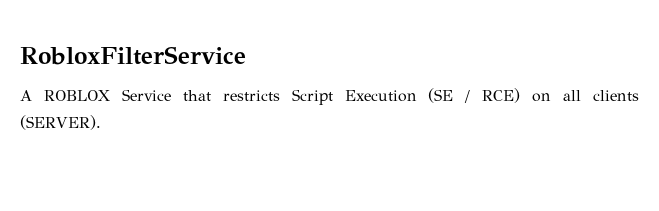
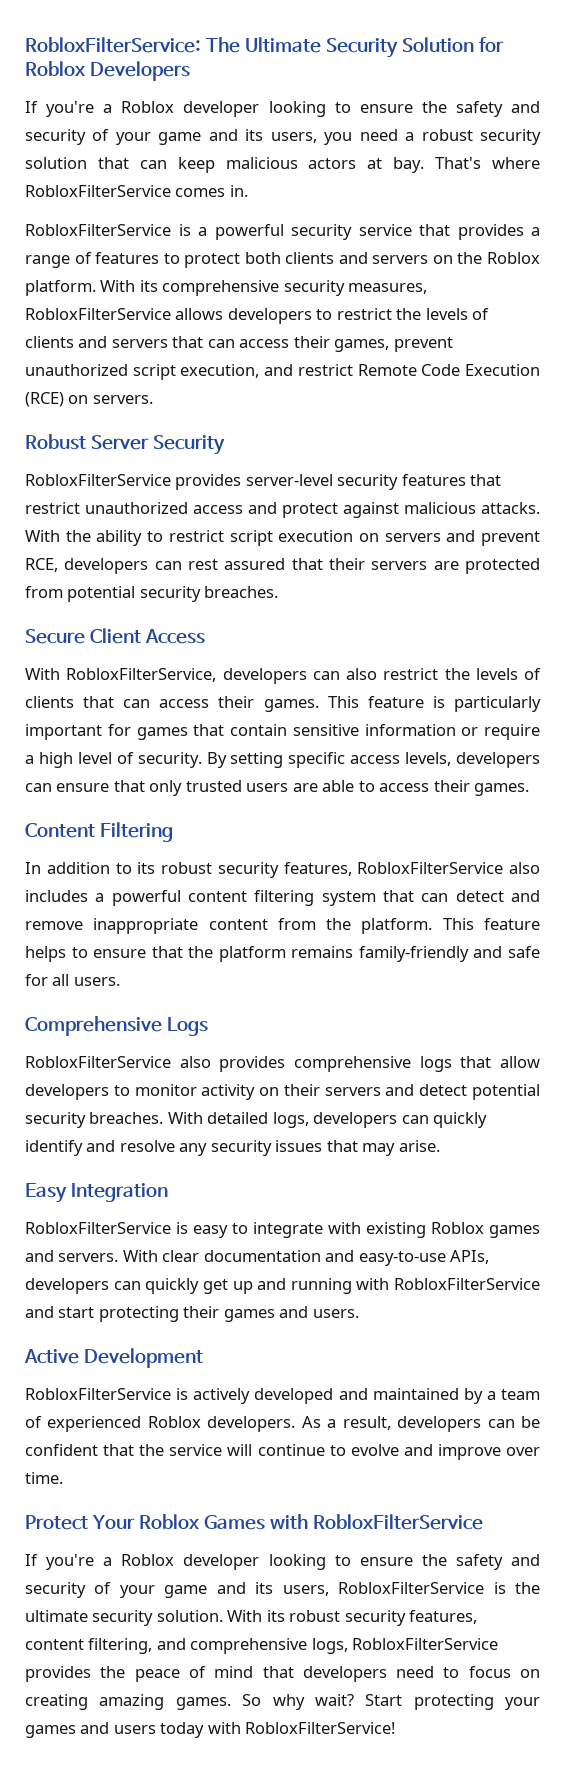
[20,46,246,65] [20,88,639,105] [20,115,101,130] RobloxFilterService // A ROBLOX Service that restricts Script Execution (SE / RCE) on all clients (SERVER). -> [25,37,504,58] [25,61,190,81] [25,101,541,117] [25,129,541,145] [25,157,541,173] [25,185,248,197] [25,224,540,240] [25,252,540,268] [25,280,428,296] [25,308,490,324] [25,336,453,352] [25,364,540,380] [25,392,153,407] [25,434,225,455] [25,474,502,490] [25,502,540,518] [25,530,540,546] [25,558,540,574] [25,586,279,602] [25,628,205,644] [25,668,541,684] [25,696,541,712] [25,724,540,740] [25,752,540,768] [25,780,530,796] [25,822,173,842] [25,862,540,878] [25,890,540,906] [25,918,540,934] [25,946,540,962] [25,974,120,986] [25,1016,208,1036] [25,1056,540,1072] [25,1084,540,1100] [25,1112,488,1128] [25,1140,440,1156] [25,1183,168,1203] [25,1222,540,1238] [25,1250,490,1266] [25,1278,540,1294] [25,1306,359,1322] [24,1348,203,1368] [25,1388,540,1404] [25,1416,541,1432] [25,1444,541,1460] [25,1472,63,1484] [25,1514,483,1530] [25,1554,541,1570] [25,1582,540,1598] [25,1610,478,1626] [25,1638,499,1654] [25,1666,541,1682] [25,1694,540,1710] [25,1722,396,1738] RobloxFilterService: The Ultimate Security Solution for Roblox Developers // If you're a Roblox developer looking to ensure the safety and security of your game and its users, you need a robust security solution that can keep malicious actors at bay. That's where RobloxFilterService comes in. // RobloxFilterService is a powerful security service that provides a range of features to protect both clients and servers on the Roblox platform. With its comprehensive security measures, RobloxFilterService allows developers to restrict the levels of clients and servers that can access their games, prevent unauthorized script execution, and restrict Remote Code Execution (RCE) on servers. // Robust Server Security // RobloxFilterService provides server-level security features that restrict unauthorized access and protect against malicious attacks. With the ability to restrict script execution on servers and prevent RCE, developers can rest assured that their servers are protected from potential security breaches. // Secure Client Access // With RobloxFilterService, developers can also restrict the levels of clients that can access their games. This feature is particularly important for games that contain sensitive information or require a high level of security. By setting specific access levels, developers can ensure that only trusted users are able to access their games. // Content Filtering // In addition to its robust security features, RobloxFilterService also includes a powerful content filtering system that can detect and remove inappropriate content from the platform. This feature helps to ensure that the platform remains family-friendly and safe for all users. // Comprehensive Logs // RobloxFilterService also provides comprehensive logs that allow developers to monitor activity on their servers and detect potential security breaches. With detailed logs, developers can quickly identify and resolve any security issues that may arise. // Easy Integration // RobloxFilterService is easy to integrate with existing Roblox games and servers. With clear documentation and easy-to-use APIs, developers can quickly get up and running with RobloxFilterService and start protecting their games and users. // Active Development // RobloxFilterService is actively developed and maintained by a team of experienced Roblox developers. As a result, developers can be confident that the service will continue to evolve and improve over time. // Protect Your Roblox Games with RobloxFilterService // If you're a Roblox developer looking to ensure the safety and security of your game and its users, RobloxFilterService is the ultimate security solution. With its robust security features, content filtering, and comprehensive logs, RobloxFilterService provides the peace of mind that developers need to focus on creating amazing games. So why wait? Start protecting your games and users today with RobloxFilterService!

